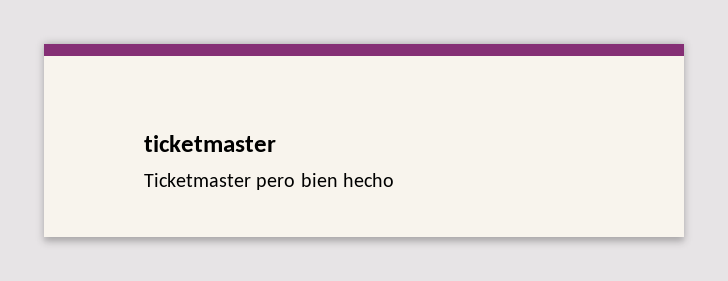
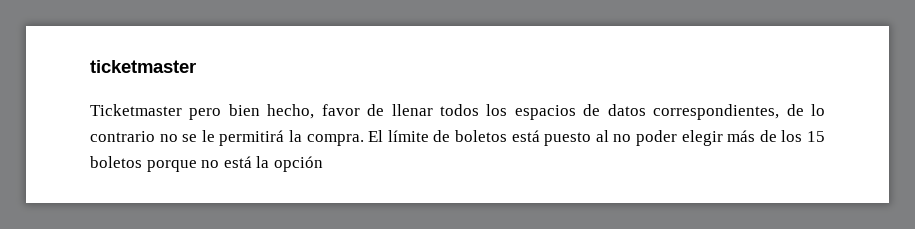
[343,173,395,187] hecho -> [267,104,826,120] [90,130,826,146] [90,156,323,172] hecho, favor de llenar todos los espacios de datos correspondientes, de lo contrario no se le permitirá la compra. El límite de boletos está puesto al no poder elegir más de los 15 boletos porque no está la opción

